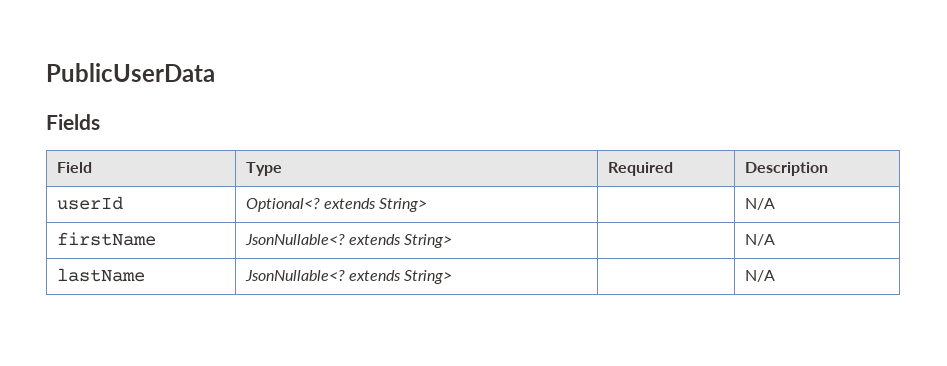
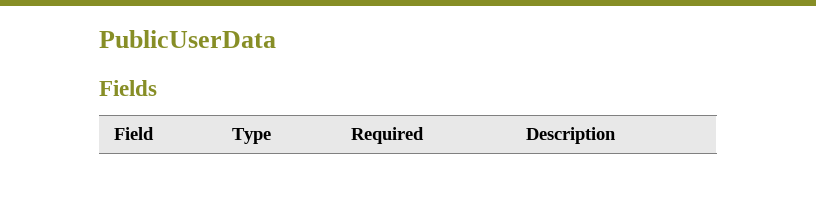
[56,196,123,210] [245,198,427,212] [744,198,775,210] [56,232,156,246] [244,234,452,248] [744,234,775,246] [56,268,145,282] [244,270,452,284] [744,270,775,282] // userId | Optional<? extends String> | | N/A // firstName | JsonNullable<? extends String> | | N/A // lastName | JsonNullable<? extends String> | | N/A -> (616, 135) none

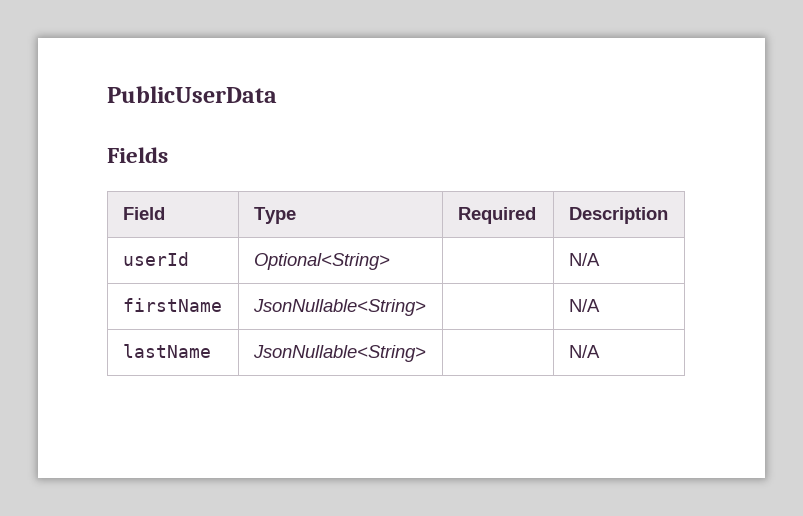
(616, 135) none -> [122,252,189,266] [253,253,390,270] [568,253,600,266] [122,298,222,312] [252,299,426,316] [568,299,600,312] [122,344,211,358] [252,345,426,362] [568,345,600,358] // userId | Optional<String> | | N/A // firstName | JsonNullable<String> | | N/A // lastName | JsonNullable<String> | | N/A

